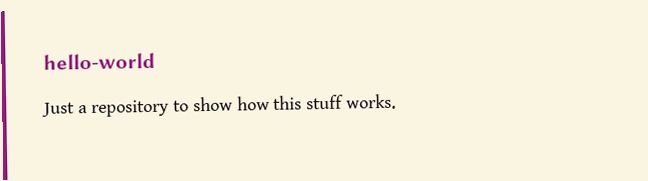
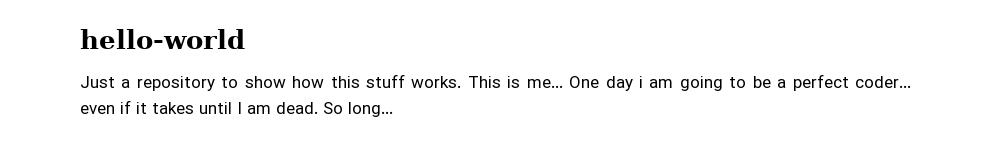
(396, 101) none -> [467,74,912,91] [80,100,393,117] This is me... One day i am going to be a perfect coder... even if it takes until I am dead. So long...

